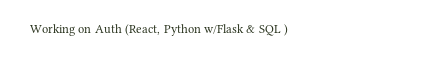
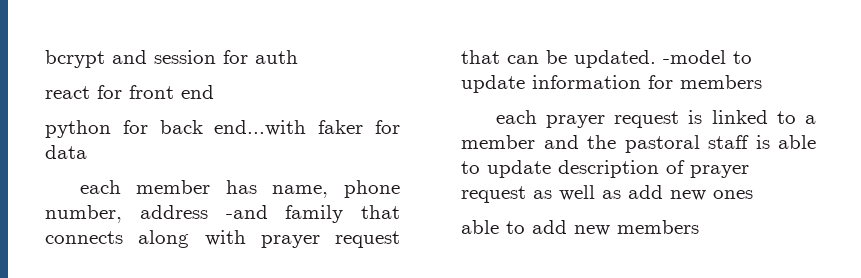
[30,24,288,36] Working on Auth (React, Python w/Flask & SQL ) -> [45,50,298,68] [45,85,214,99] [45,120,400,138] [45,145,87,159] [79,180,400,198] [45,205,400,223] [45,230,400,248] [461,50,752,68] [461,75,762,93] [495,110,816,128] [461,135,816,153] [461,160,749,178] [461,185,753,203] [461,220,699,236] bcrypt and session for auth // react for front end // python for back end...with faker for data // each member has name, phone number, address -and family that connects along with prayer request that can be updated. -model to update information for members // each prayer request is linked to a member and the pastoral staff is able to update description of prayer request as well as add new ones // able to add new members

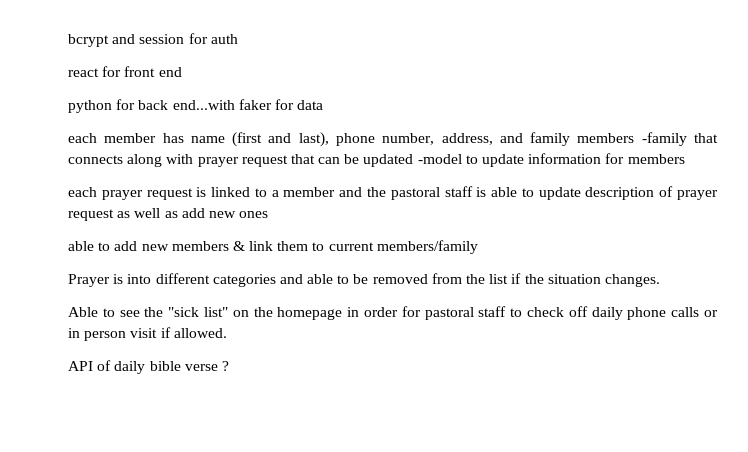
[272,180,400,198] [45,205,344,223] name, phone number, address -and family -> [190,132,687,147] name (first and last), phone number, address, and family members -family
[574,50,656,68] updated. -> [363,154,414,167] updated
(699, 227) none -> [232,240,478,254] [68,273,660,287] [68,306,718,320] [68,327,227,341] [68,360,229,374] & link them to current members/family // Prayer is into different categories and able to be removed from the list if the situation changes. // Able to see the "sick list" on the homepage in order for pastoral staff to check off daily phone calls or in person visit if allowed. // API of daily bible verse ?

